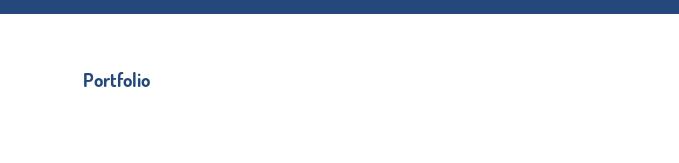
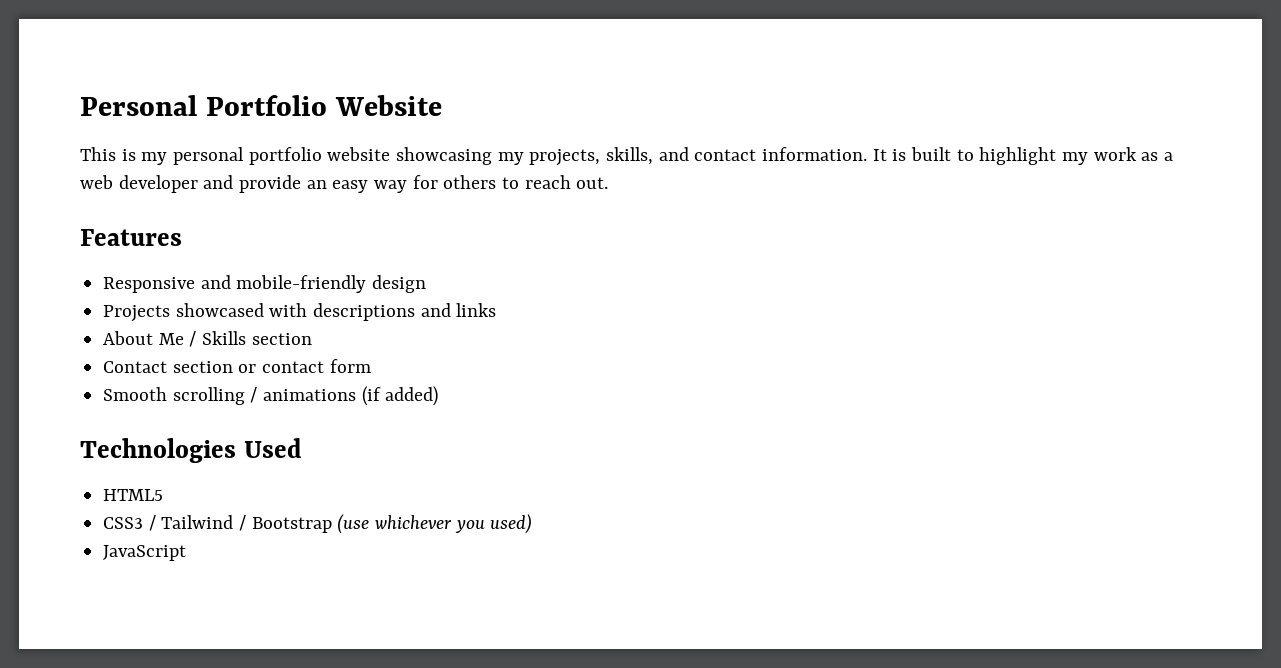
[83,72,150,87] Portfolio -> [80,95,442,116] [80,147,1174,166] [80,175,609,193] [80,229,182,246] [103,275,427,293] [103,303,497,322] [103,331,312,347] [103,359,371,373] [103,386,439,406] [80,438,302,463] [103,489,164,501] [103,514,533,534] [103,545,187,561] Personal Portfolio Website // This is my personal portfolio website showcasing my projects, skills, and contact information. It is built to highlight my work as a web developer and provide an easy way for others to reach out. // Features // Responsive and mobile-friendly design // Projects showcased with descriptions and links // About Me / Skills section // Contact section or contact form // Smooth scrolling / animations (if added) // Technologies Used // HTML5 // CSS3 / Tailwind / Bootstrap (use whichever you used) // JavaScript

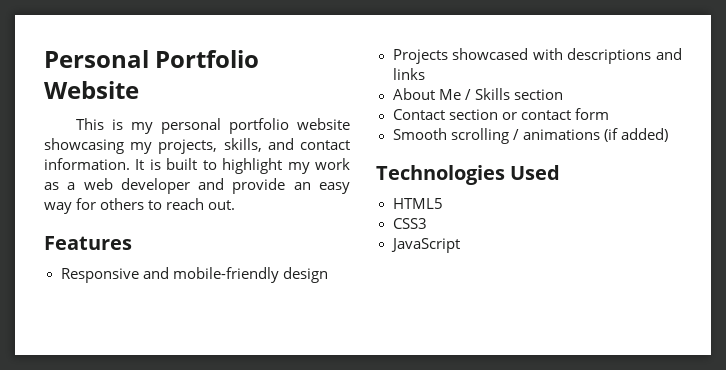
[148,514,533,534] / Tailwind / Bootstrap (use whichever you used) -> (427, 223) none

